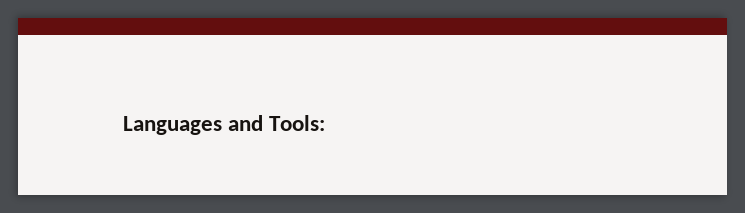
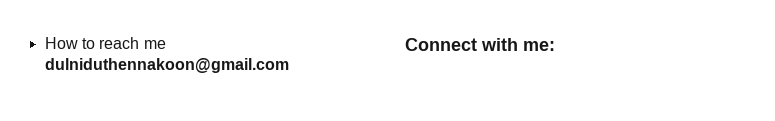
[123,115,326,135] Languages and Tools: -> [44,37,166,49] [44,58,289,73] [405,38,555,51] How to reach me dulniduthennakoon@gmail.com // Connect with me:

